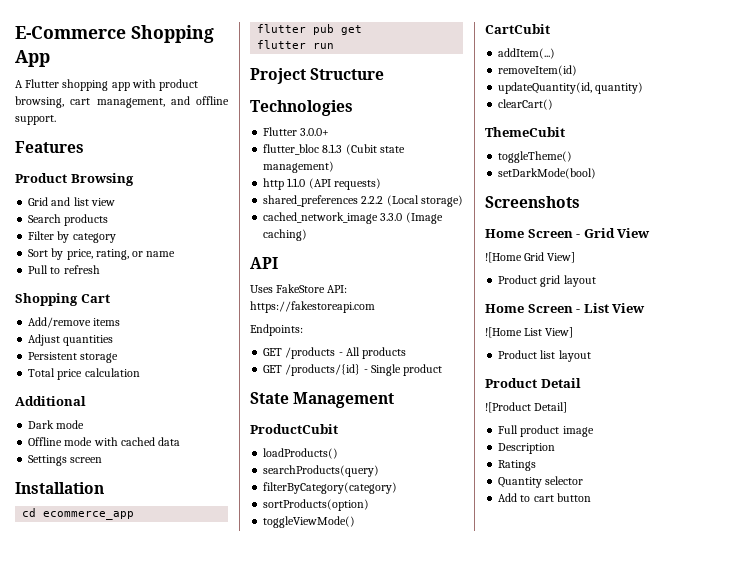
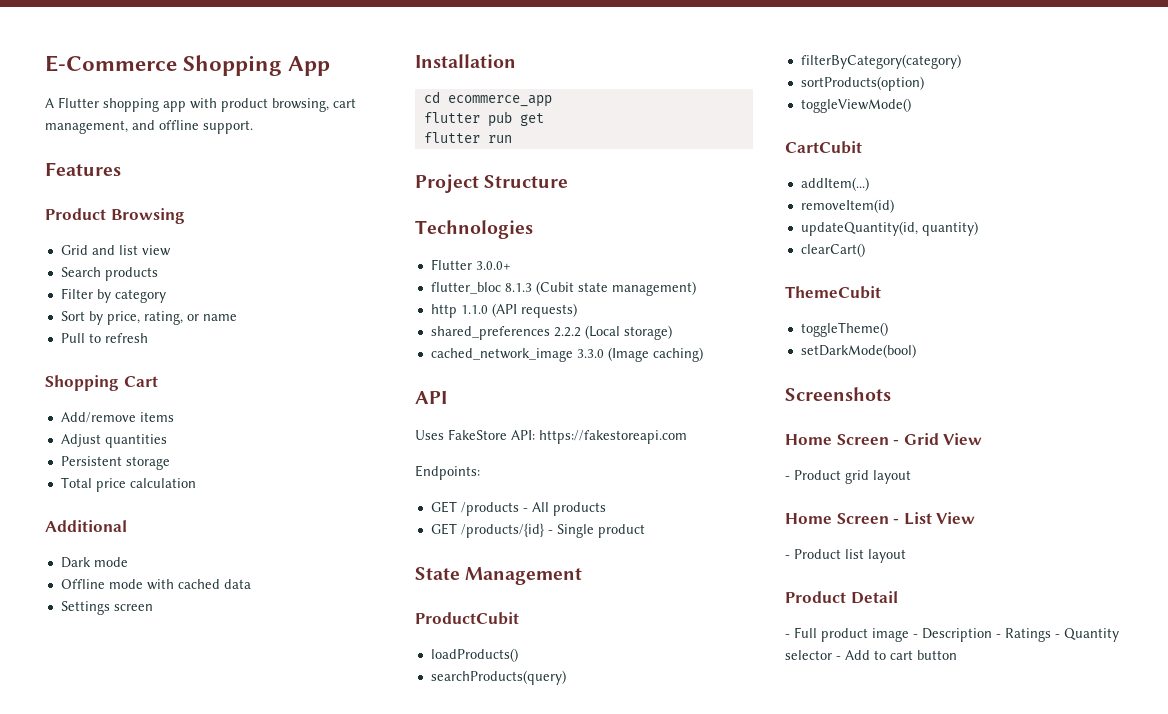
[485,252,576,263] ![Home Grid View] // -> [785,476,790,480] -
[485,327,574,338] ![Home List View] // -> [785,555,790,559] -
[485,402,568,413] ![Product Detail] // -> [785,634,790,638] -
(594, 431) // -> [913,634,918,638] -
(556, 448) // -> [996,634,1001,638] -
(537, 465) // -> [1055,634,1060,638] -
(584, 480) // -> [836,656,841,660] -

